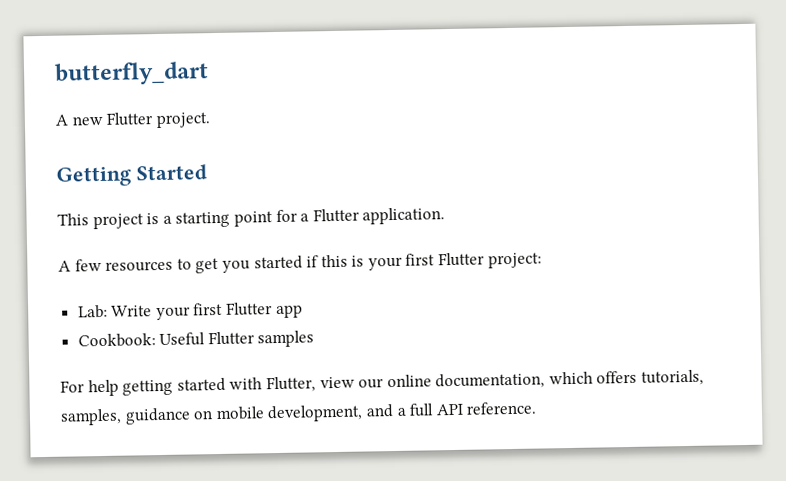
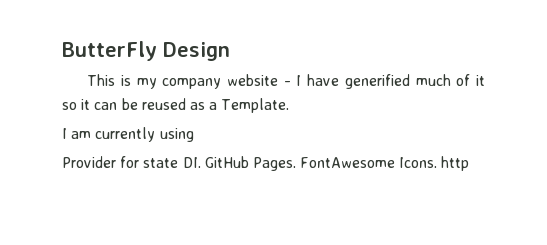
[54,61,209,86] [55,112,211,129] [56,164,207,187] [57,207,446,230] [58,252,542,274] [77,302,303,321] [77,330,315,348] [60,369,705,397] [60,401,537,426] butterfly_dart // A new Flutter project. // Getting Started // This project is a starting point for a Flutter application. // A few resources to get you started if this is your first Flutter project: // Lab: Write your first Flutter app // Cookbook: Useful Flutter samples // For help getting started with Flutter, view our online documentation, which offers tutorials, samples, guidance on mobile development, and a full API reference. -> [62,41,230,61] [87,74,485,89] [62,98,290,113] [62,127,194,142] [62,156,470,171] ButterFly Design // This is my company website - I have generified much of it so it can be reused as a Template. // I am currently using // Provider for state DI. GitHub Pages. FontAwesome Icons. http

